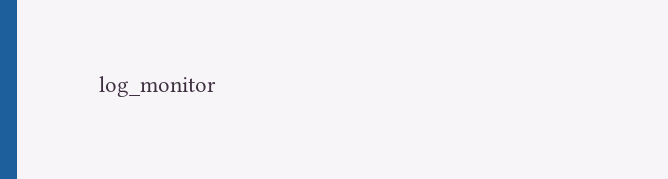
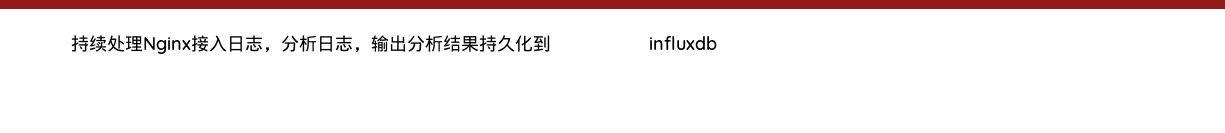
[99,76,216,97] log_monitor -> [71,35,717,54] 持续处理Nginx接入日志，分析日志，输出分析结果持久化到influxdb

